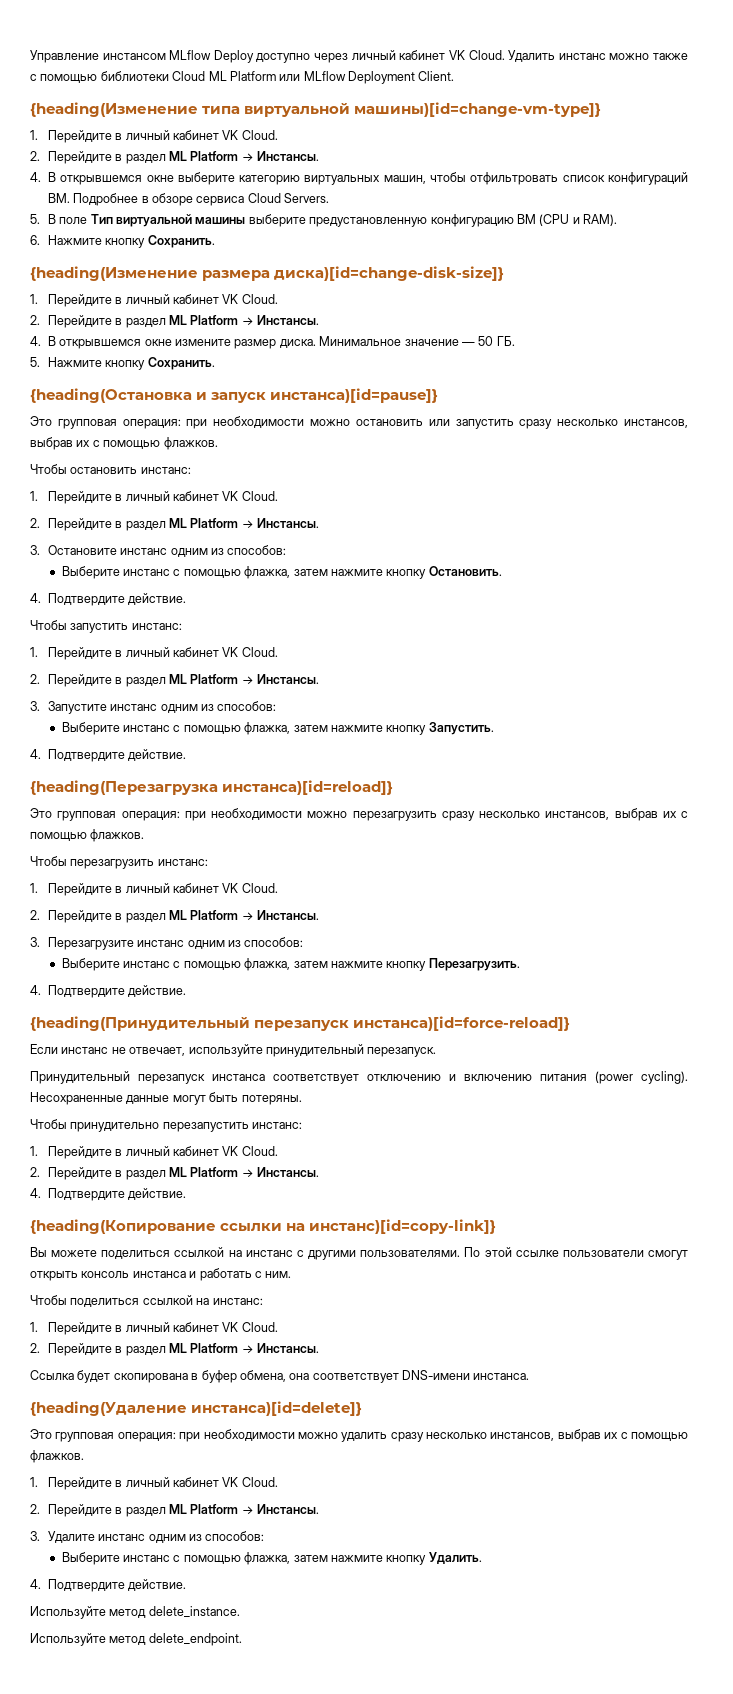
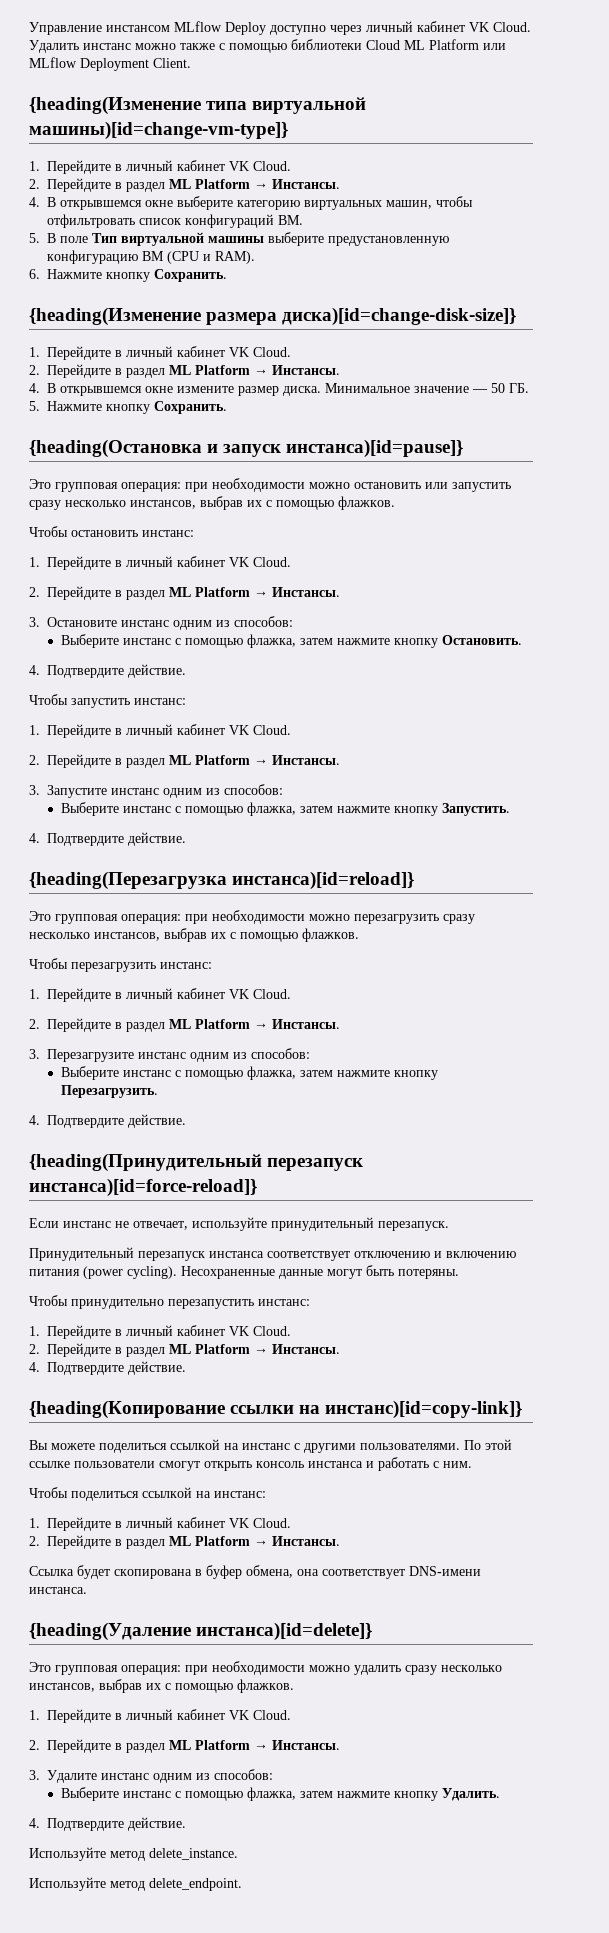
[73,193,330,206] Подробнее в обзоре сервиса Cloud Servers. -> (303, 220) none

